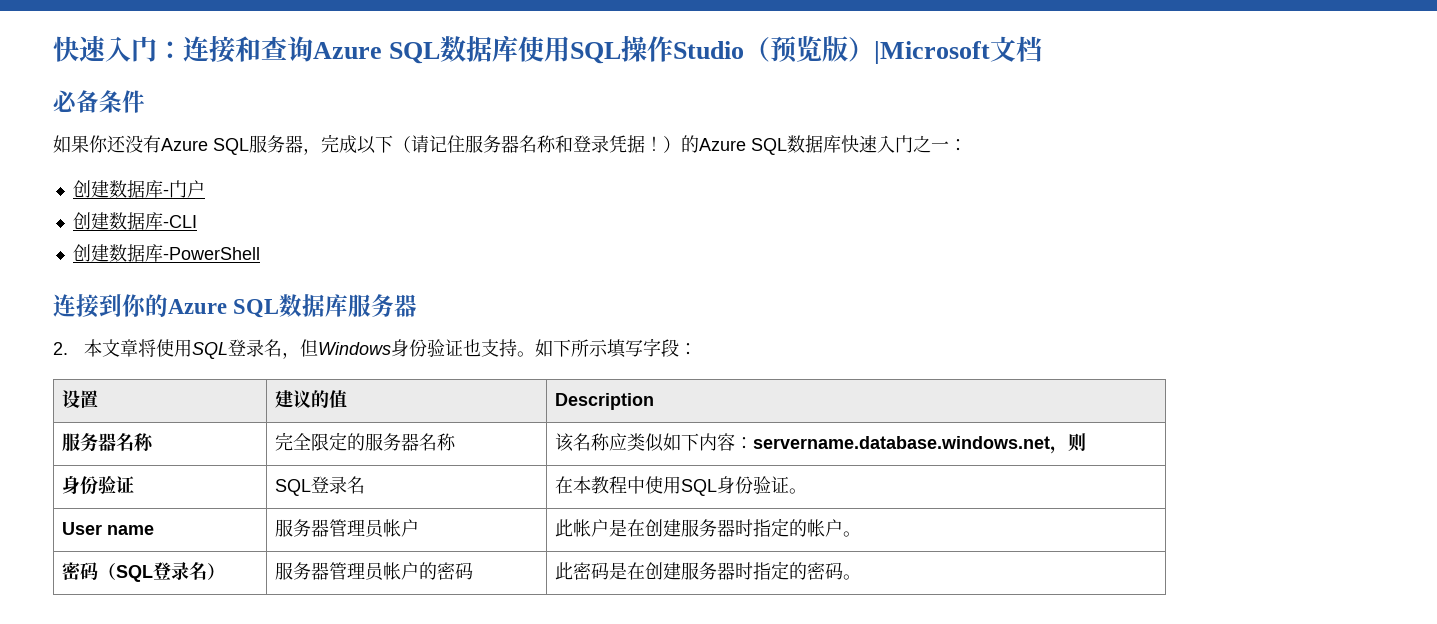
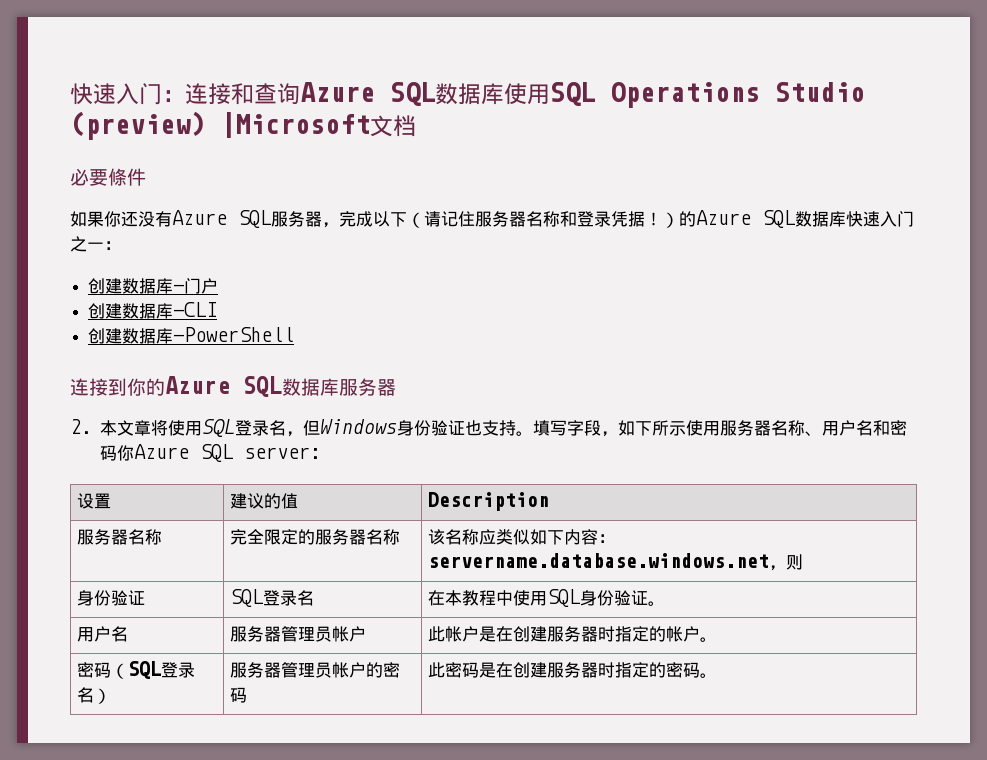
[621,35,875,63] 操作Studio（预览版） -> [610,82,865,108] [70,111,205,140] Operations Studio (preview)
[76,90,122,113] 备条 -> [89,168,127,186] 要條
[534,338,697,358] 如下所示填写字段： -> [533,420,908,437] [100,444,322,462] 填写字段，如下所示使用服务器名称、用户名和密码你Azure SQL server:
[62,522,155,535] User name -> [76,626,128,642] 用户名

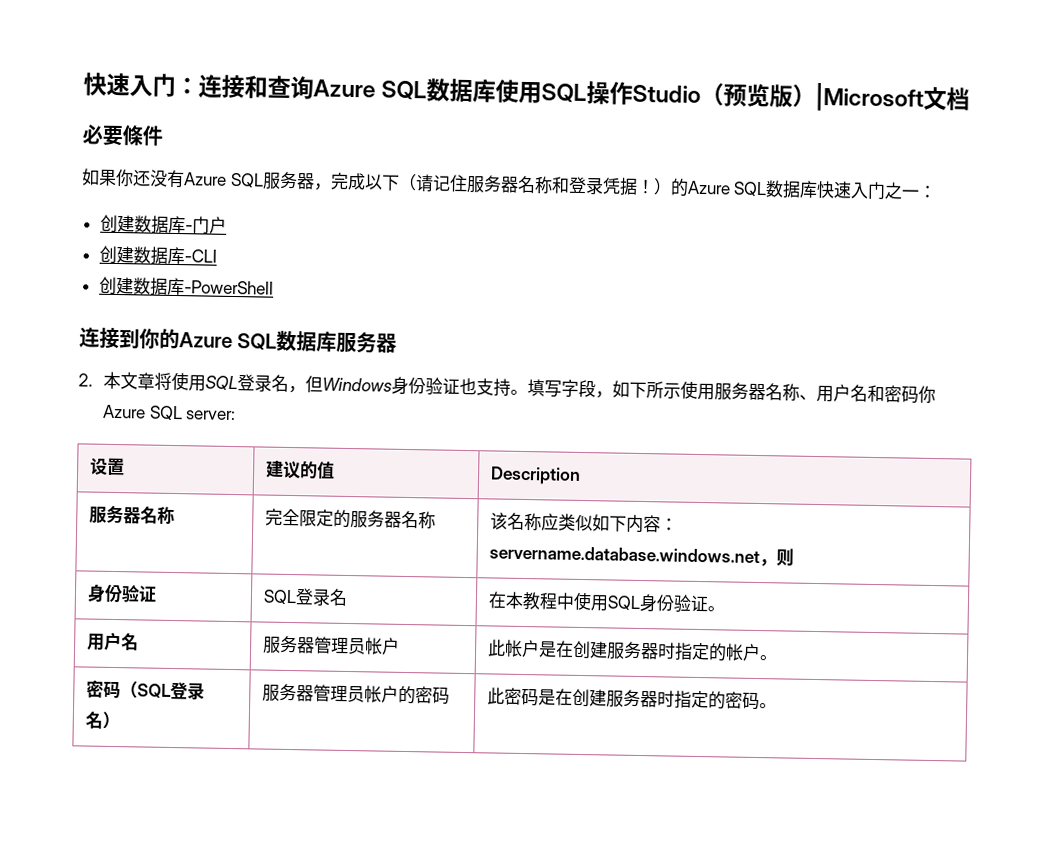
[610,82,865,108] [70,111,205,140] Operations Studio (preview) -> [586,81,817,108] 操作Studio（预览版）

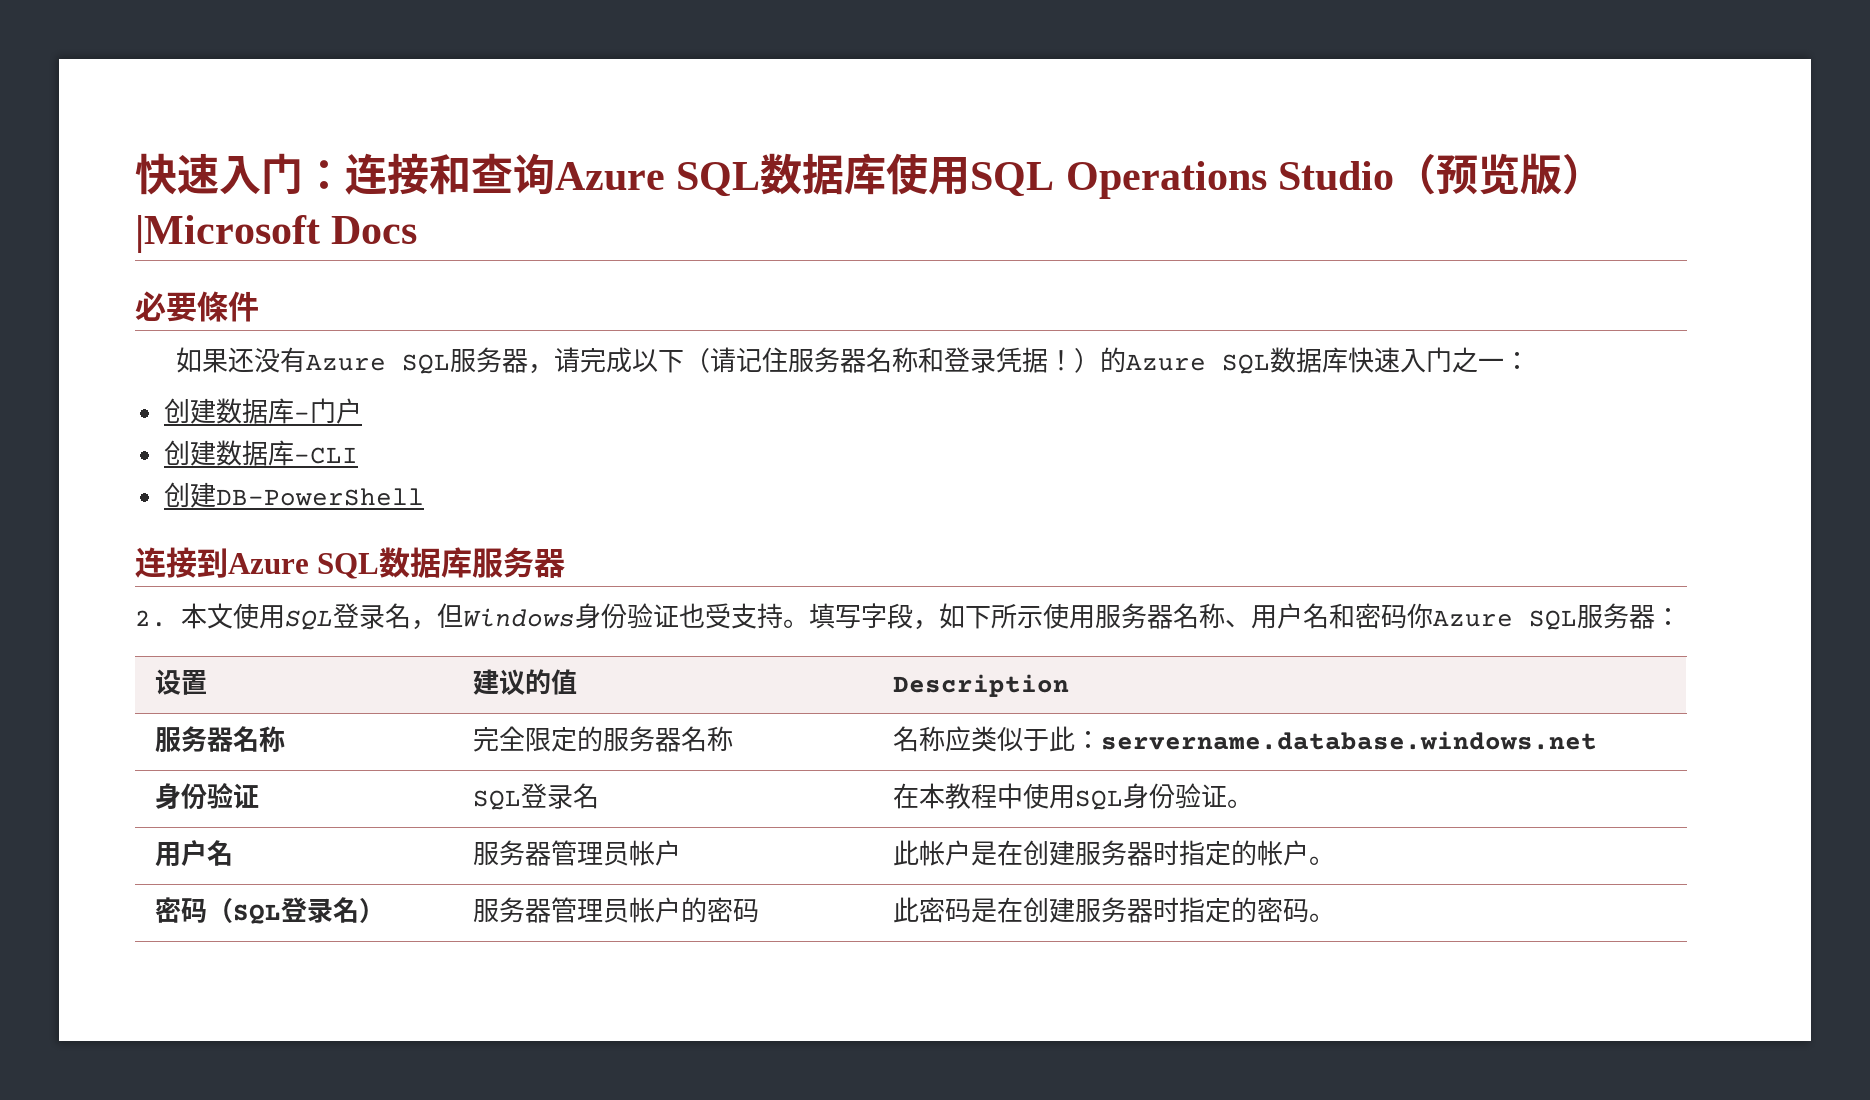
[586,81,634,105] 操作 -> [1065,161,1267,199] Operations
[923,86,971,111] 文档 -> [331,216,418,244] Docs
[115,168,134,187] 你 -> (228, 361) none
(332, 187) none -> [553,347,580,373] 请
[132,277,274,296] 数据库-PowerShell -> [215,488,424,506] DB-PowerShell
[139,328,180,350] 你的 -> (228, 563) none
[137,372,173,390] 章将 -> (233, 616) none
(478, 386) none -> [704,603,731,629] 受
[185,410,237,421] server: -> [1576,603,1681,629] 服务器：
[490,512,509,530] 该 -> (734, 738) none
[592,514,662,534] 如下内容 -> [1023,726,1076,752] 于此
[759,548,795,567] ，则 -> (1598, 740) none

